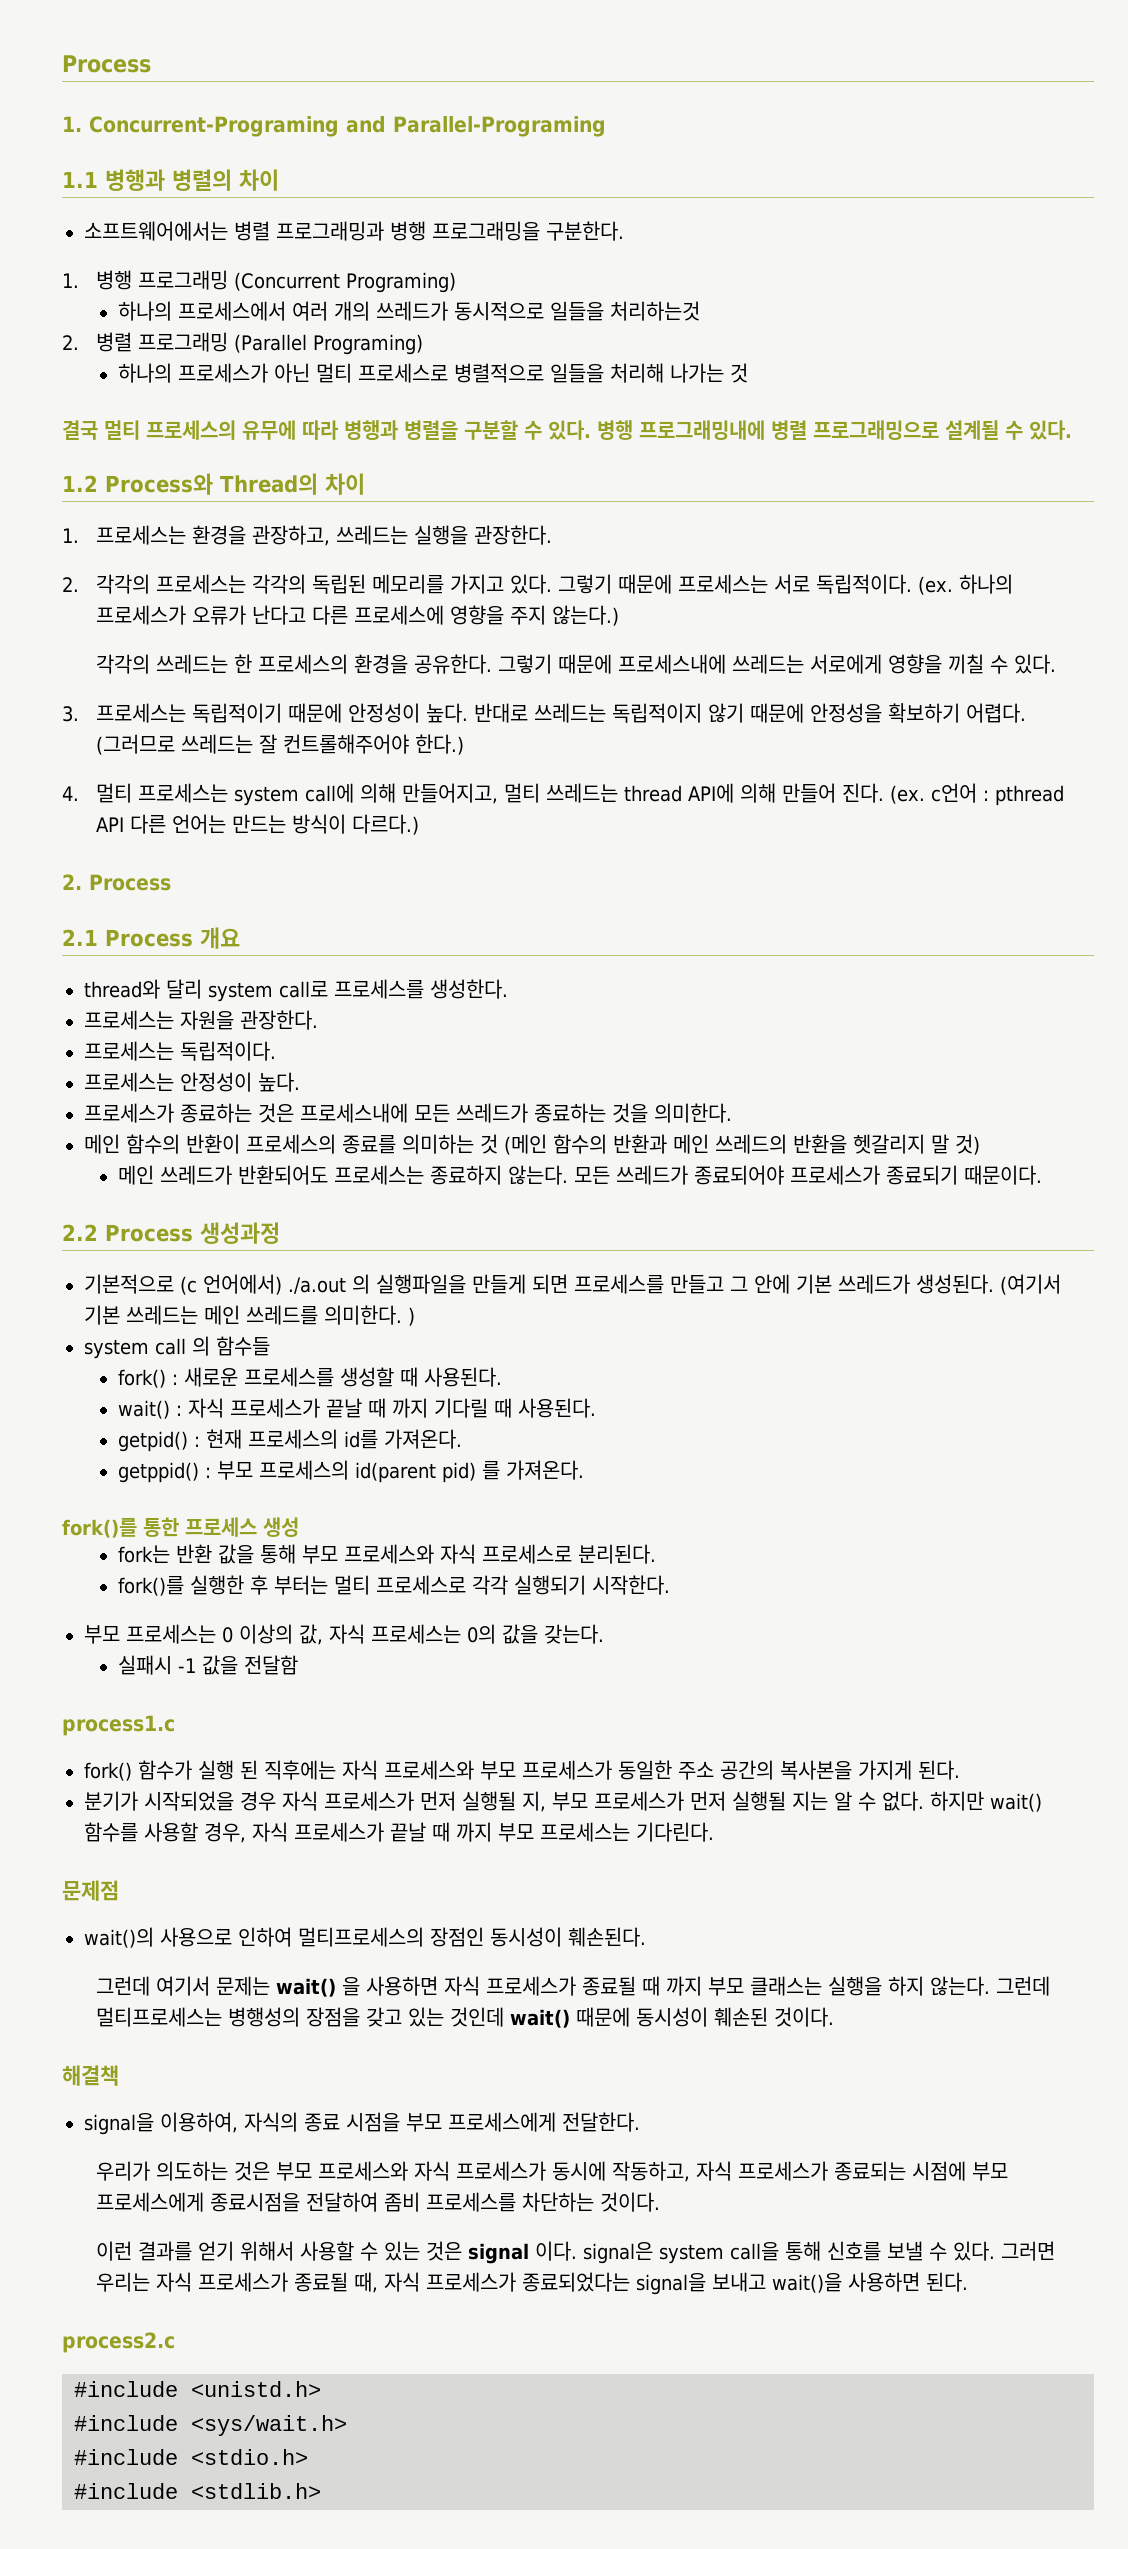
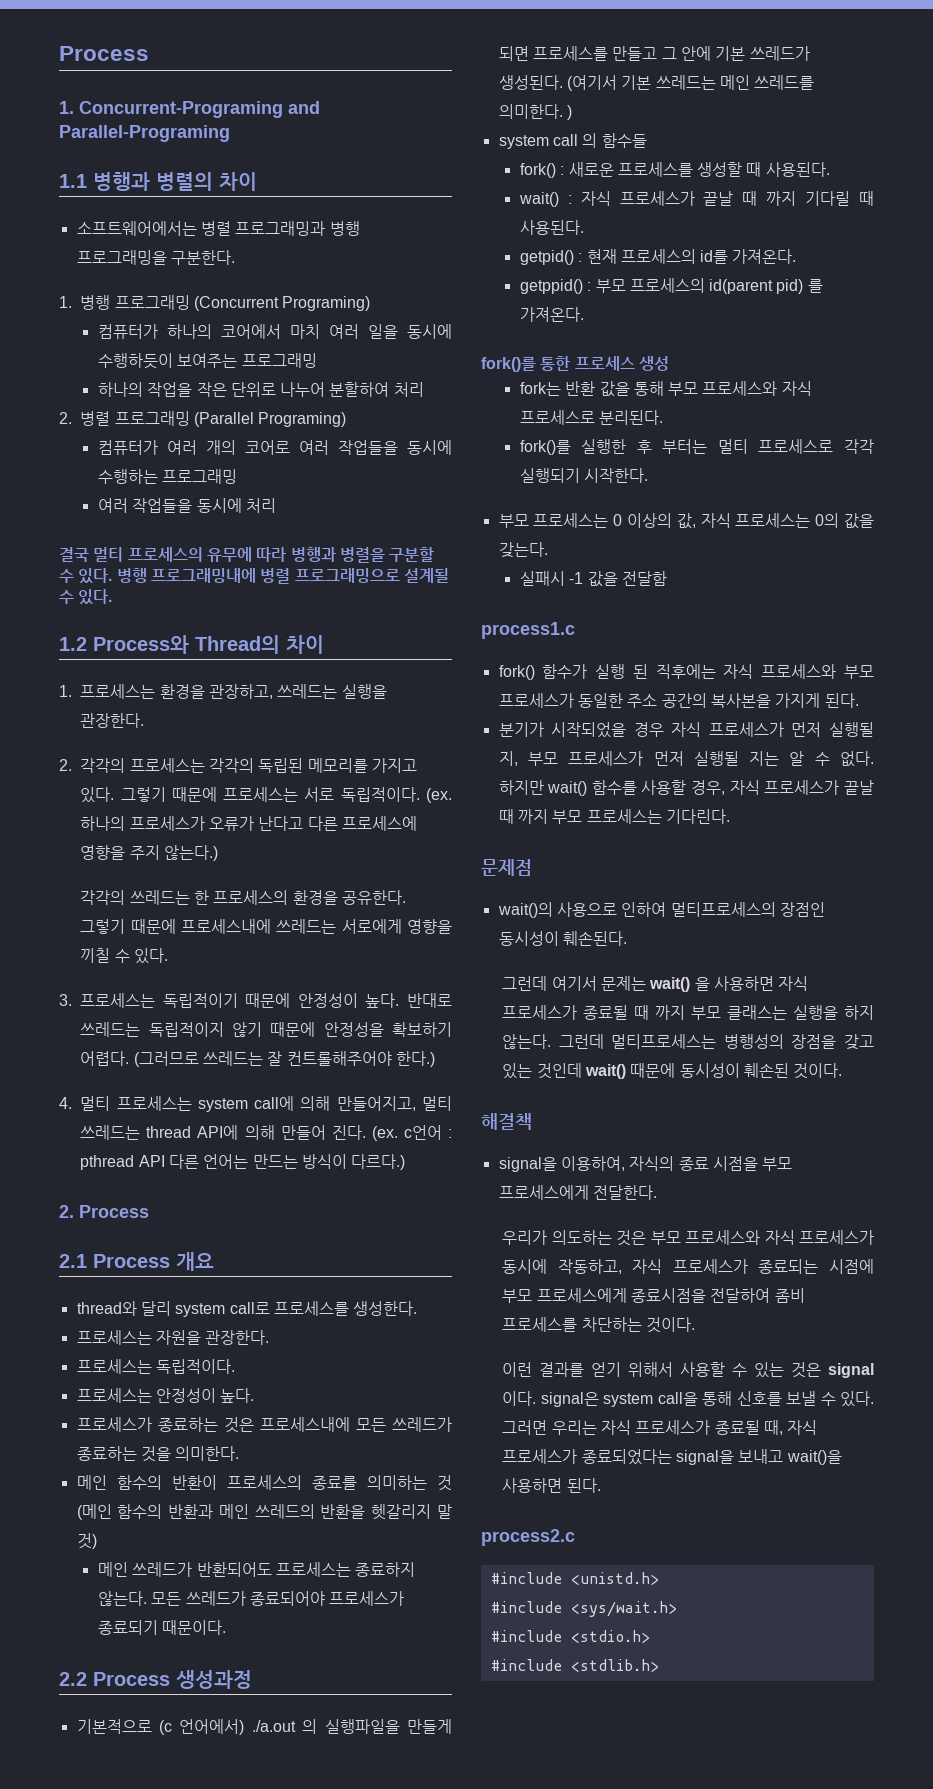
[118,301,701,321] 하나의 프로세스에서 여러 개의 쓰레드가 동시적으로 일들을 처리하는것 -> [97,324,452,339] [97,353,317,369] [97,382,424,397] 컴퓨터가 하나의 코어에서 마치 여러 일을 동시에 수행하듯이 보여주는 프로그래밍 // 하나의 작업을 작은 단위로 나누어 분할하여 처리
[118,363,749,383] 하나의 프로세스가 아닌 멀티 프로세스로 병렬적으로 일들을 처리해 나가는 것 -> [97,440,452,455] [97,469,238,484] [97,498,276,513] 컴퓨터가 여러 개의 코어로 여러 작업들을 동시에 수행하는 프로그래밍 // 여러 작업들을 동시에 처리

